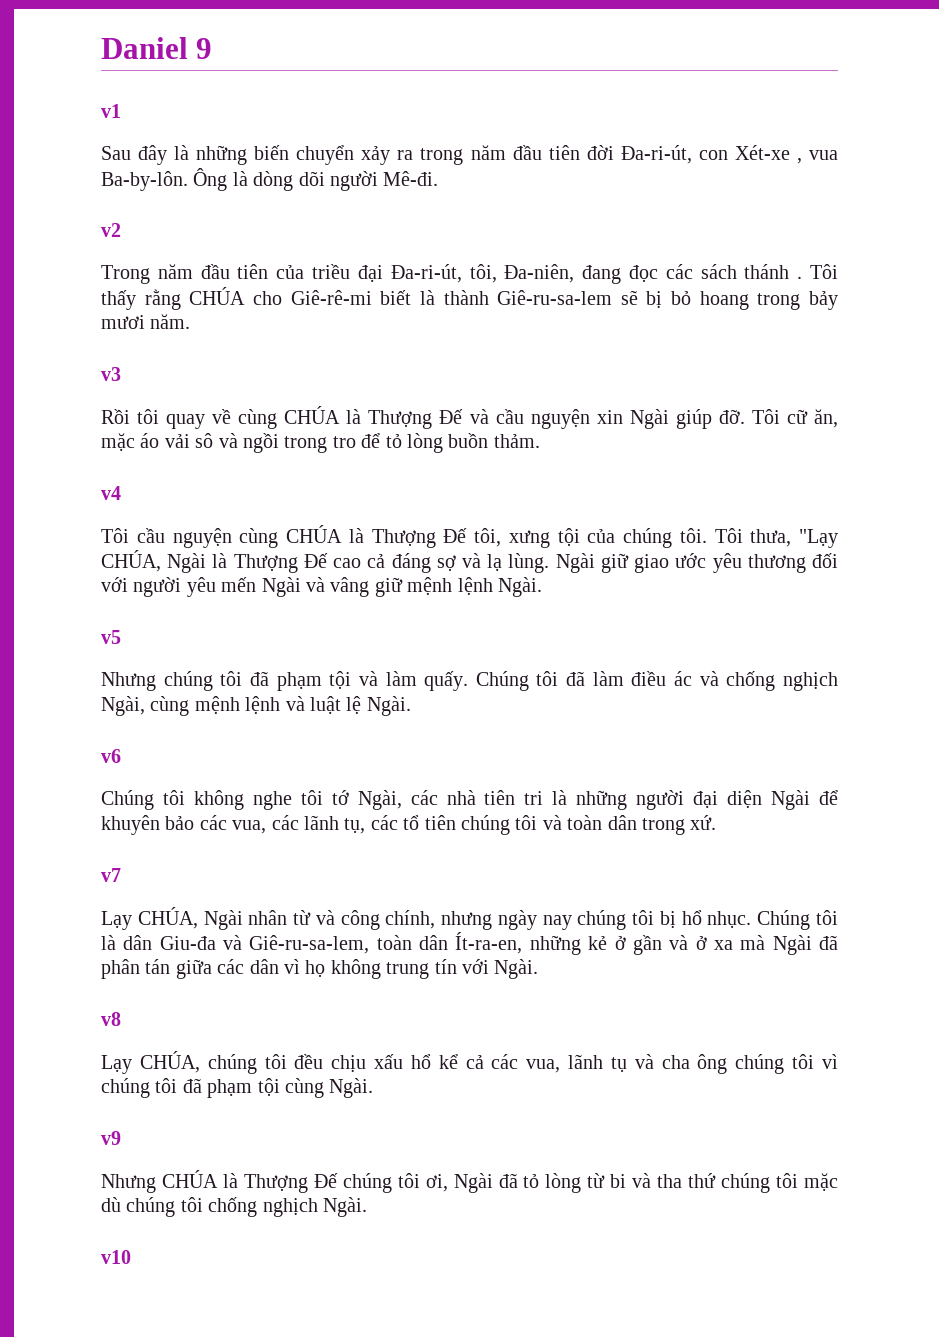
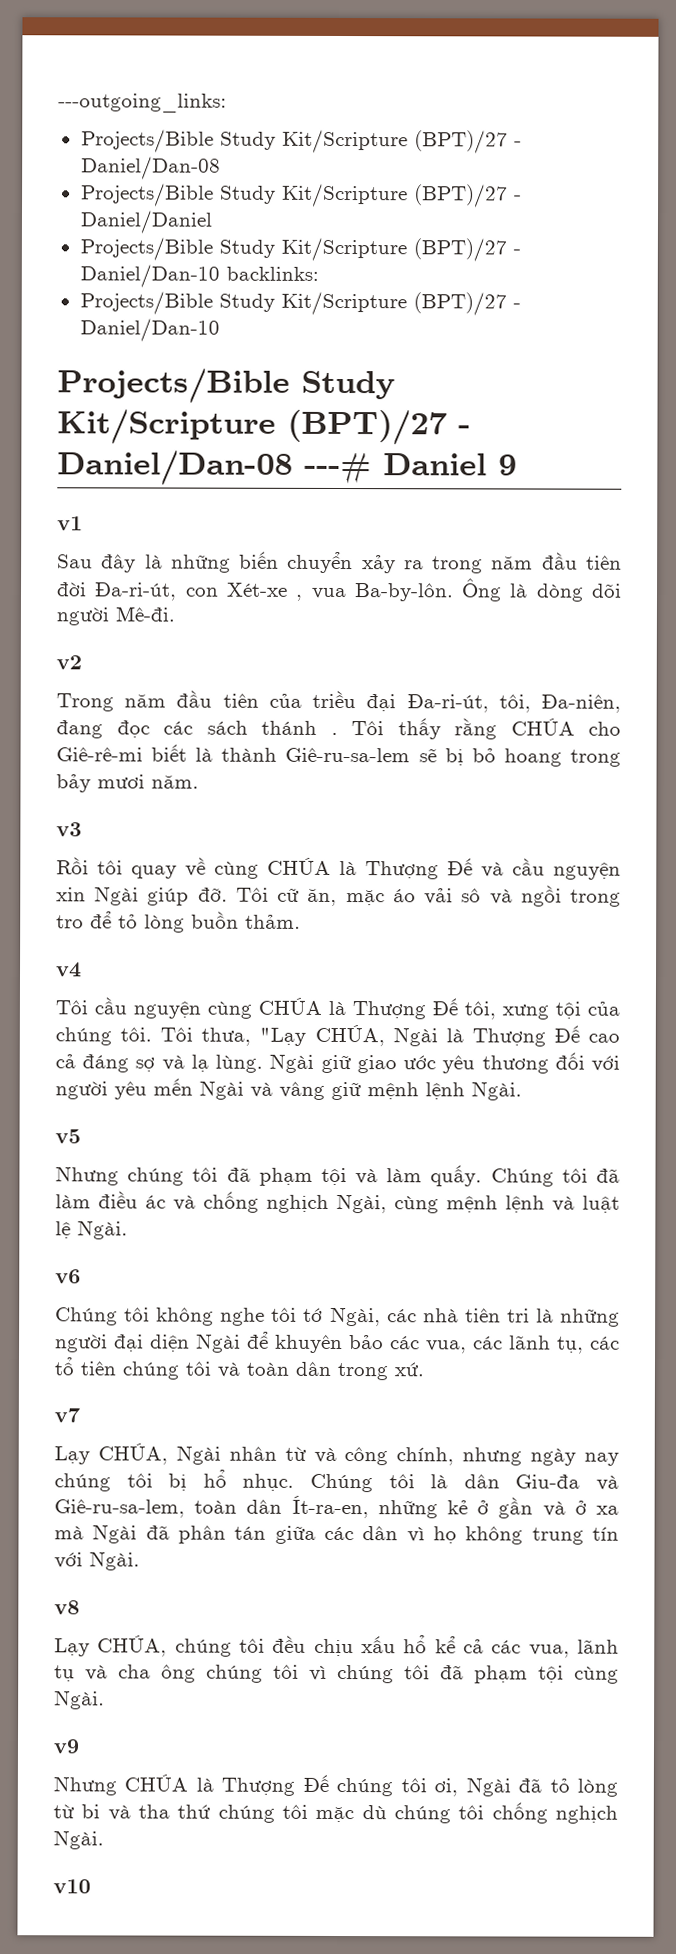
(101, 48) none -> [58,93,227,113] [80,129,522,154] [80,156,221,180] [80,183,522,208] [79,210,213,234] [79,237,521,262] [79,264,319,288] [79,291,521,316] [79,318,220,342] [57,368,395,404] [57,409,471,446] [57,450,372,486] ---outgoing_links: // Projects/Bible Study Kit/Scripture (BPT)/27 - Daniel/Dan-08 // Projects/Bible Study Kit/Scripture (BPT)/27 - Daniel/Daniel // Projects/Bible Study Kit/Scripture (BPT)/27 - Daniel/Dan-10 backlinks: // Projects/Bible Study Kit/Scripture (BPT)/27 - Daniel/Dan-10 // Projects/Bible Study Kit/Scripture (BPT)/27 - Daniel/Dan-08 ---#

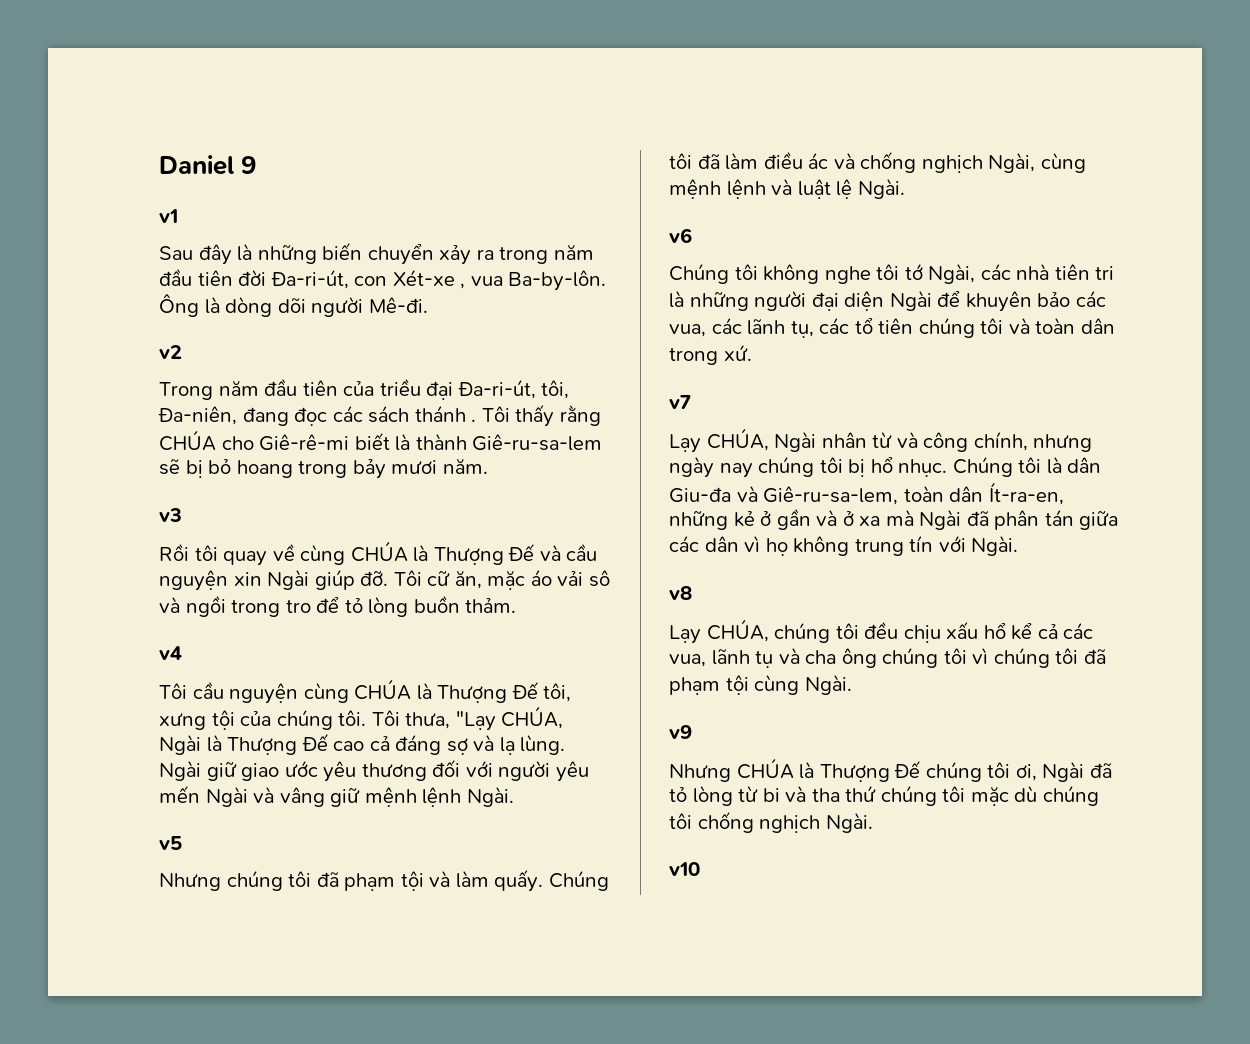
[58,93,227,113] [80,129,522,154] [80,156,221,180] [80,183,522,208] [79,210,213,234] [79,237,521,262] [79,264,319,288] [79,291,521,316] [79,318,220,342] [57,368,395,404] [57,409,471,446] [57,450,372,486] ---outgoing_links: // Projects/Bible Study Kit/Scripture (BPT)/27 - Daniel/Dan-08 // Projects/Bible Study Kit/Scripture (BPT)/27 - Daniel/Daniel // Projects/Bible Study Kit/Scripture (BPT)/27 - Daniel/Dan-10 backlinks: // Projects/Bible Study Kit/Scripture (BPT)/27 - Daniel/Dan-10 // Projects/Bible Study Kit/Scripture (BPT)/27 - Daniel/Dan-08 ---# -> (159, 165) none

